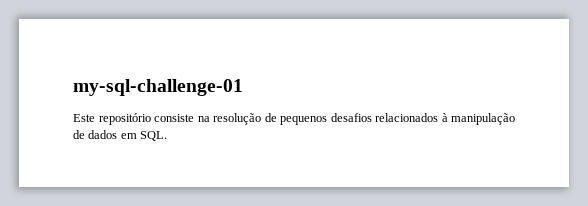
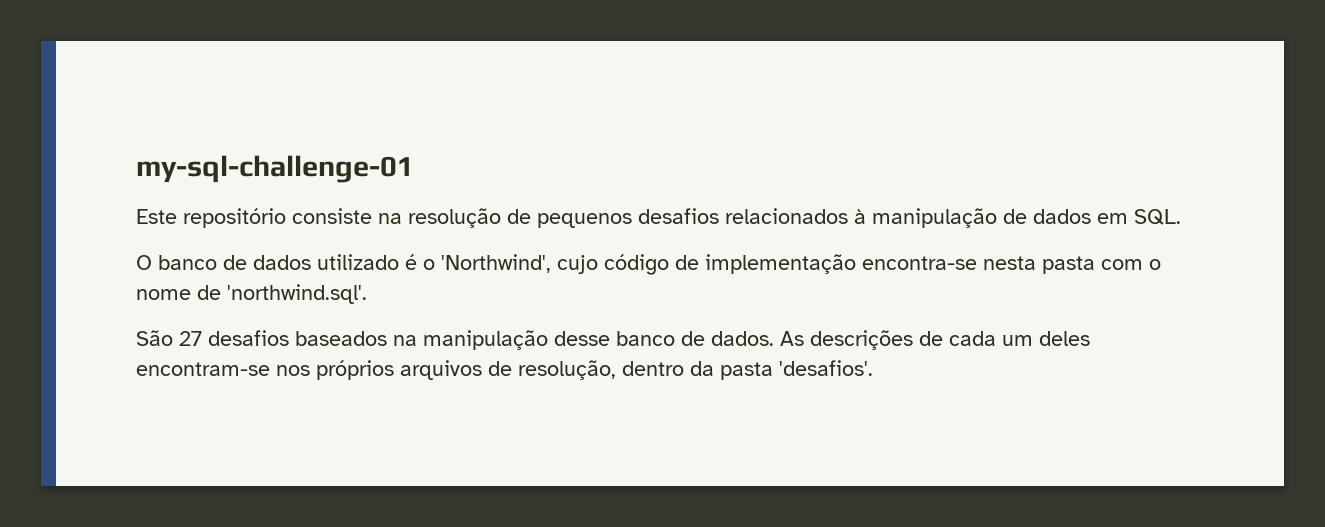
(168, 136) none -> [136,254,1161,275] [136,284,367,304] [136,330,1090,350] [136,360,873,380] // O banco de dados utilizado é o 'Northwind', cujo código de implementação encontra-se nesta pasta com o nome de 'northwind.sql'. // São 27 desafios baseados na manipulação desse banco de dados. As descrições de cada um deles encontram-se nos próprios arquivos de resolução, dentro da pasta 'desafios'.

